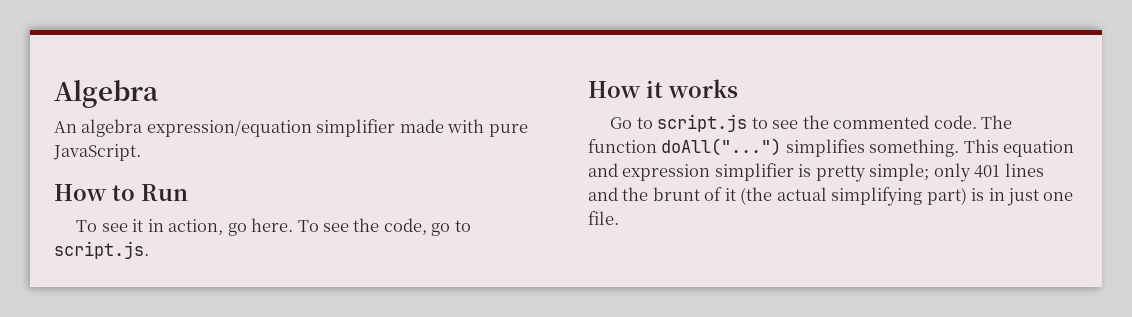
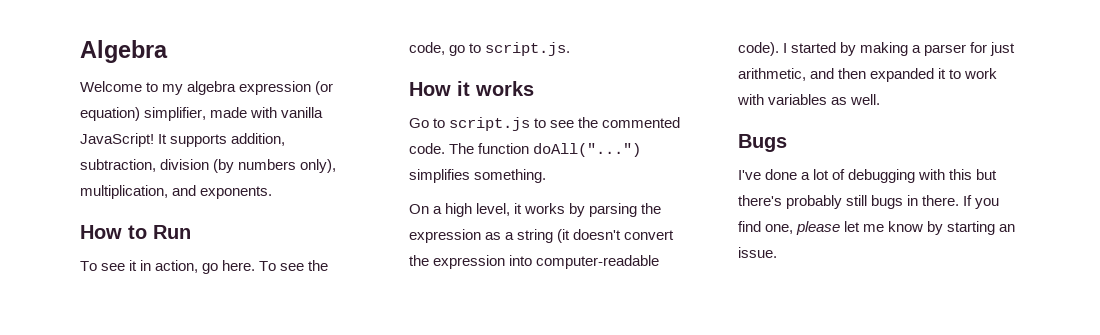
[54,119,528,137] [53,144,141,161] An algebra expression/equation simplifier made with pure JavaScript. -> [80,81,334,95] [80,107,324,121] [80,133,286,147] [80,159,337,173] [80,185,273,199] Welcome to my algebra expression (or equation) simplifier, made with vanilla JavaScript! It supports addition, subtraction, division (by numbers only), multiplication, and exponents.
[963,139,1075,157] [588,163,1044,182] [588,187,1074,206] [588,211,619,225] This equation and expression simplifier is pretty simple; only 401 lines and the brunt of it (the actual simplifying part) is in just one file. -> [409,203,662,217] [409,229,675,243] [409,255,660,269] [738,42,1016,56] [738,68,998,82] [737,94,881,105] [738,134,787,152] [738,169,998,183] [738,195,1000,209] [738,221,1016,235] [738,247,777,258] // On a high level, it works by parsing the expression as a string (it doesn't convert the expression into computer-readable code). I started by making a parser for just arithmetic, and then expanded it to work with variables as well. // Bugs // I've done a lot of debugging with this but there's probably still bugs in there. If you find one, please let me know by starting an issue.

